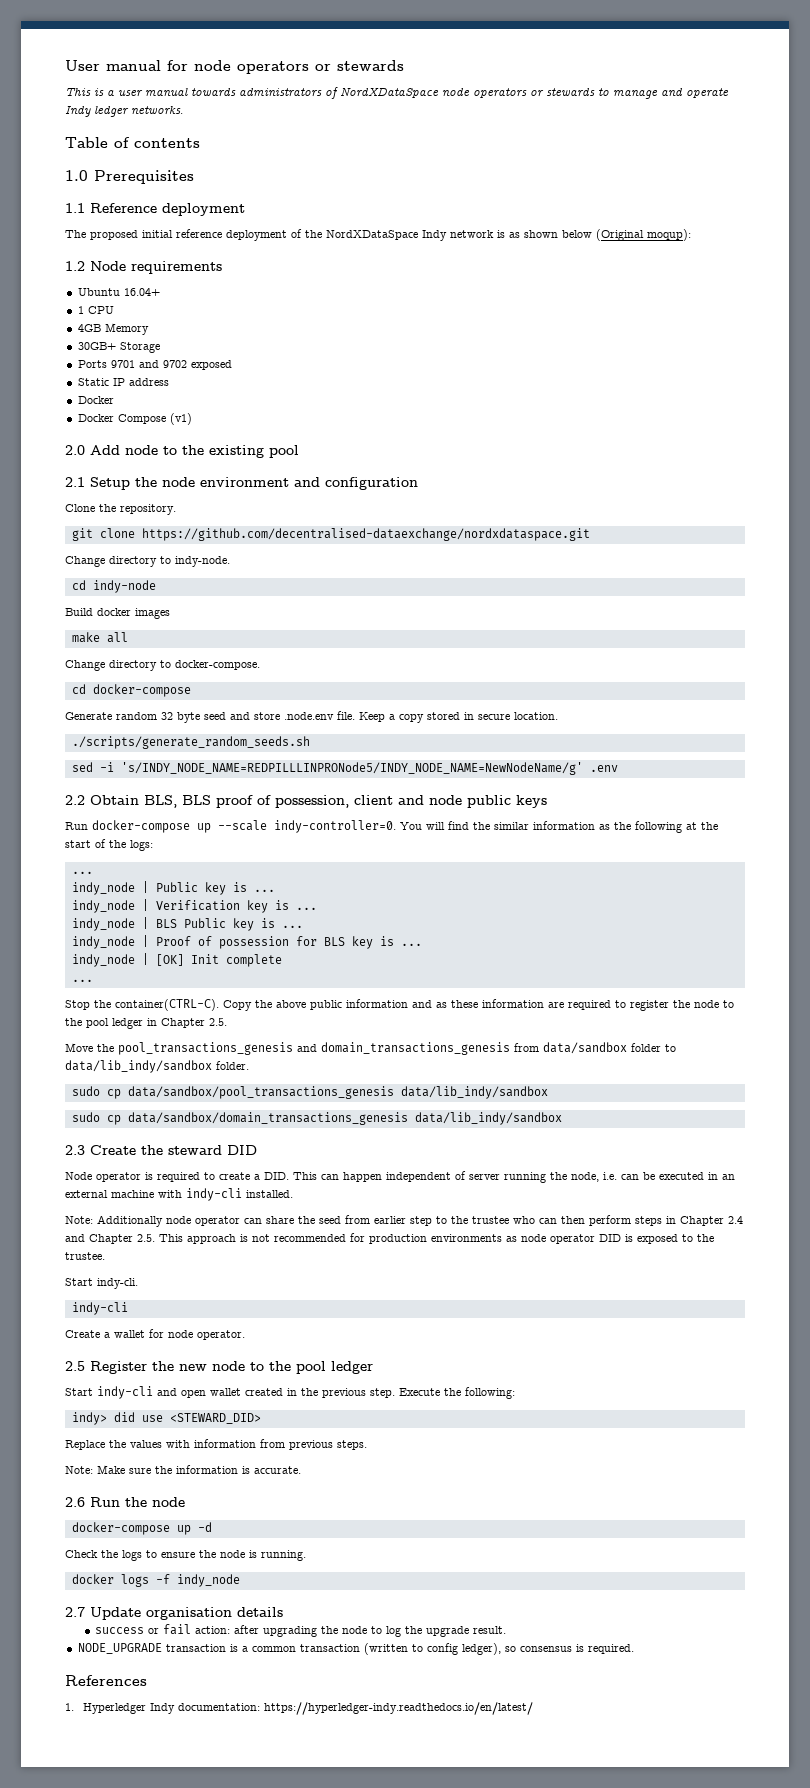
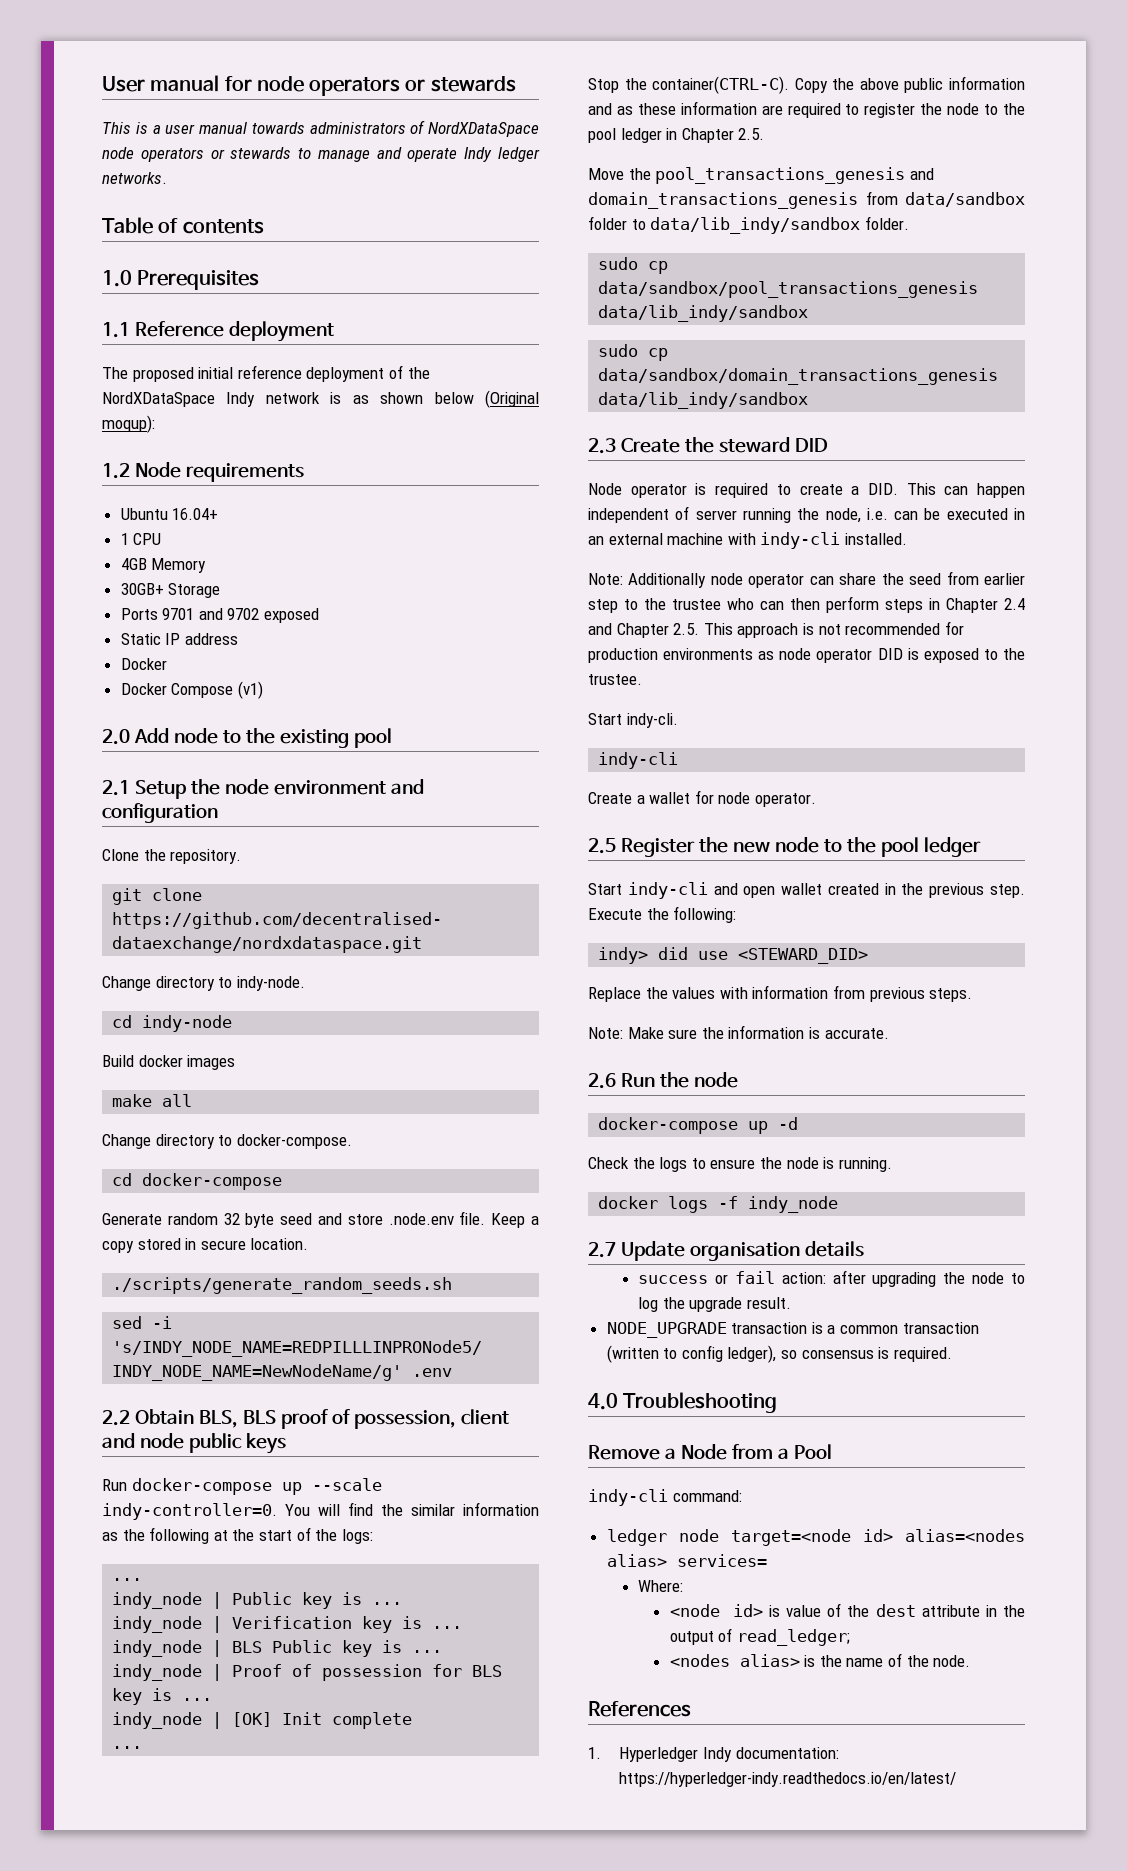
(634, 1649) none -> [588,1392,778,1413] [588,1444,832,1460] [588,1489,742,1506] [606,1529,1025,1546] [606,1554,767,1567] [638,1580,684,1592] [669,1603,1025,1617] [669,1628,850,1646] [669,1653,971,1667] // 4.0 Troubleshooting // Remove a Node from a Pool // indy-cli command: // ledger node target=<node id> alias=<nodes alias> services= // Where: // <node id> is value of the dest attribute in the output of read_ledger; // <nodes alias> is the name of the node.

